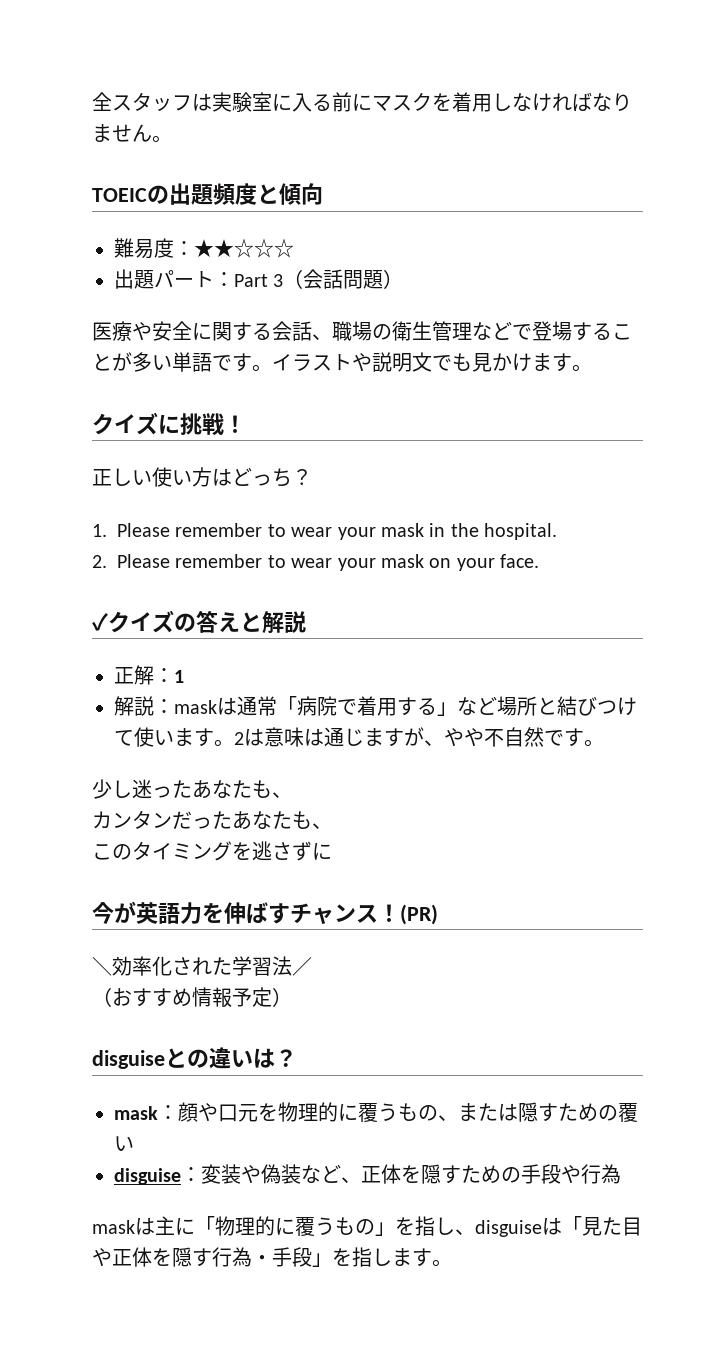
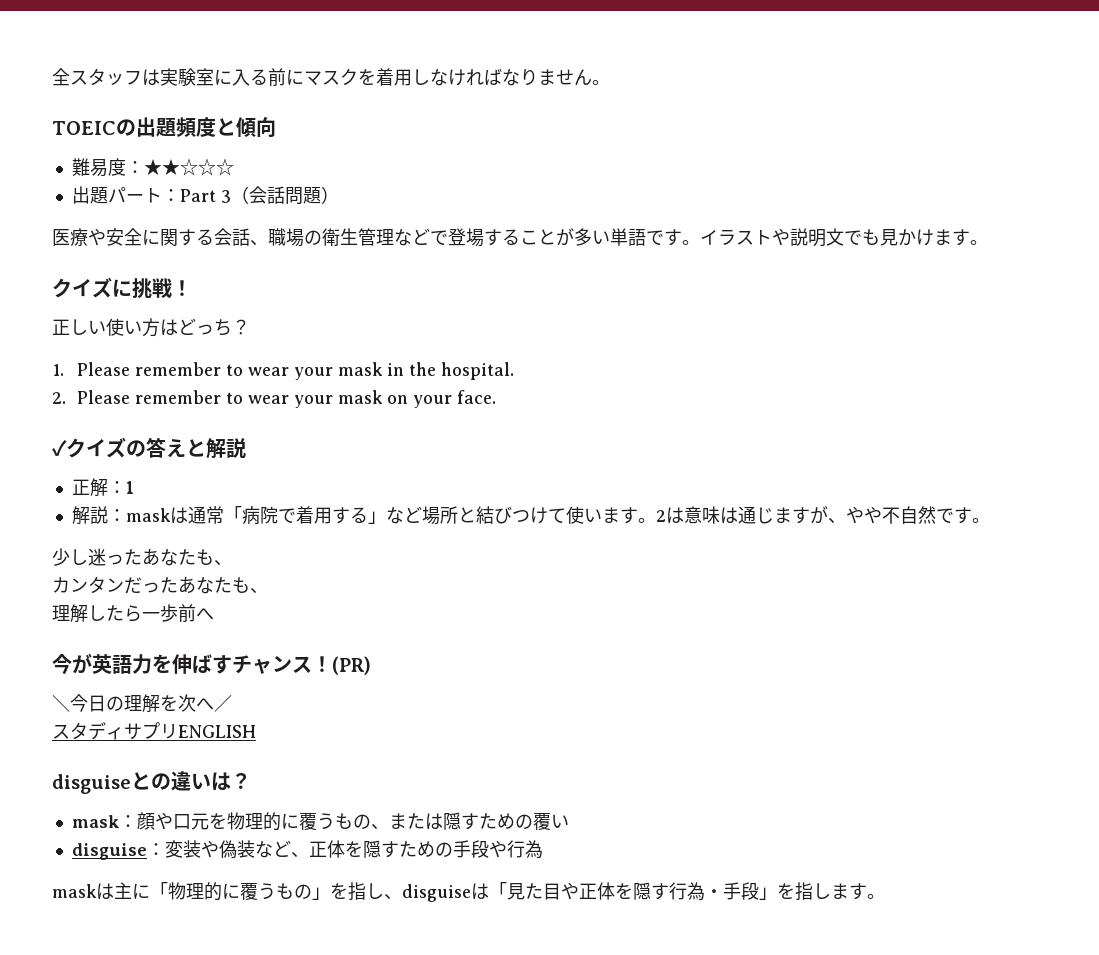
[92,841,332,861] このタイミングを逃さずに -> [52,604,214,623] 理解したら一歩前へ
[112,956,312,976] [92,987,292,1008] 効率化された学習法／ // （おすすめ情報予定） -> [70,694,232,713] [52,722,256,740] 今日の理解を次へ／ // スタディサプリENGLISH

